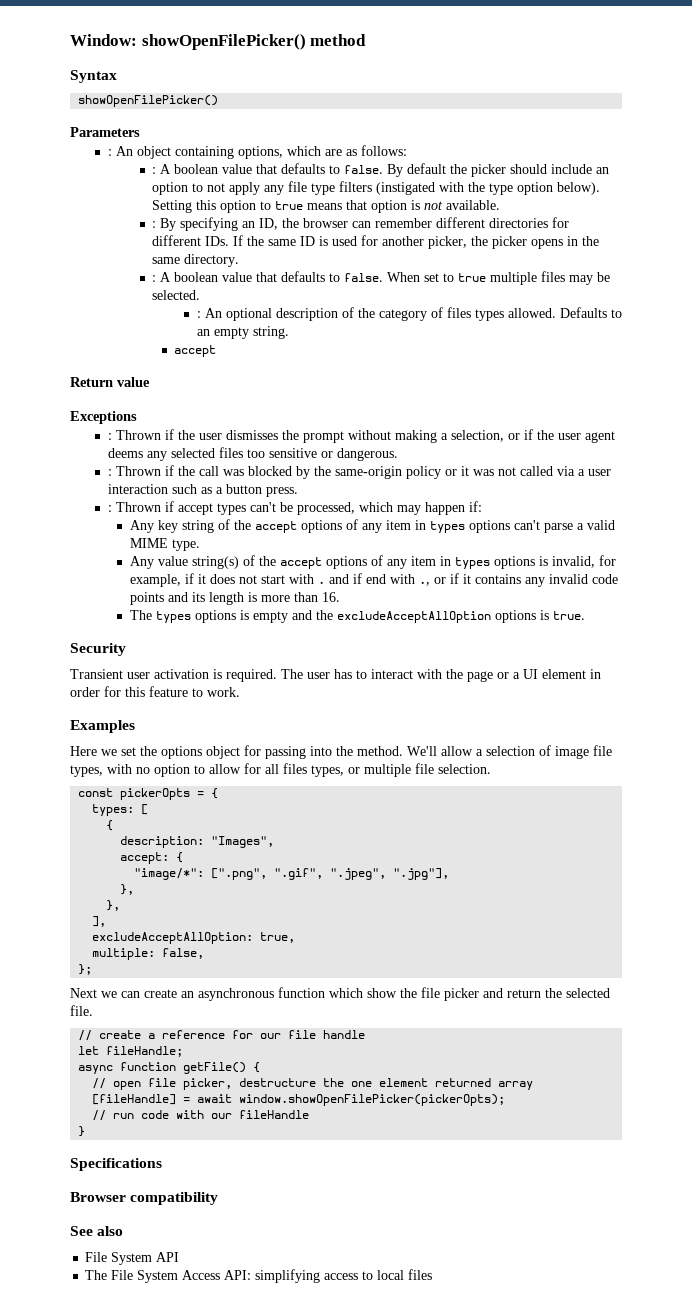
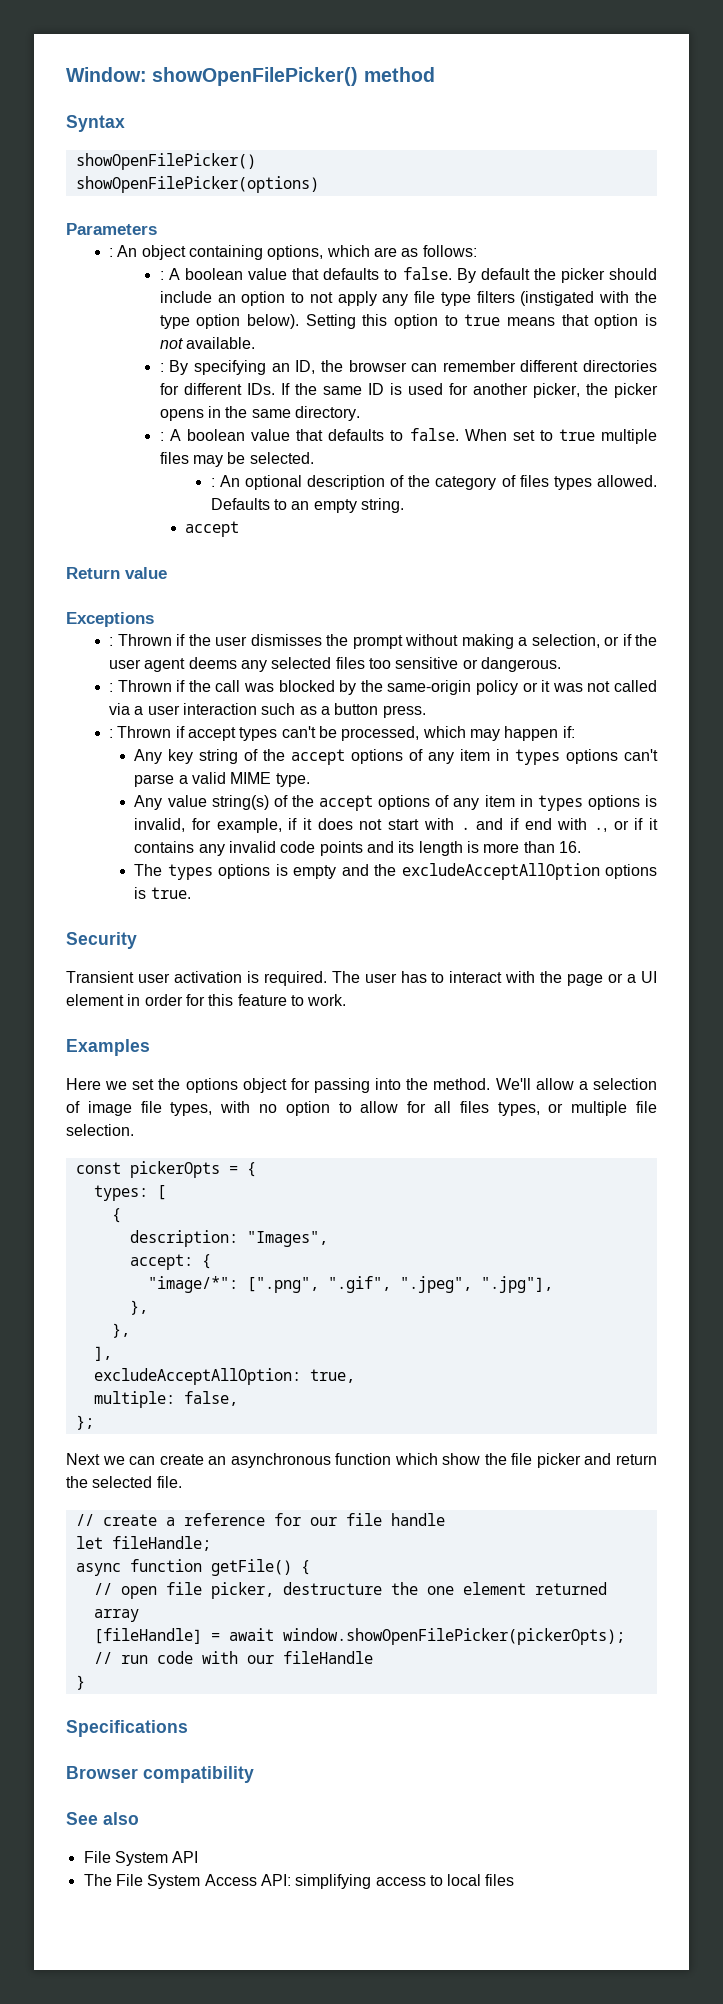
(219, 101) none -> [75,176,319,193] // showOpenFilePicker(options)

